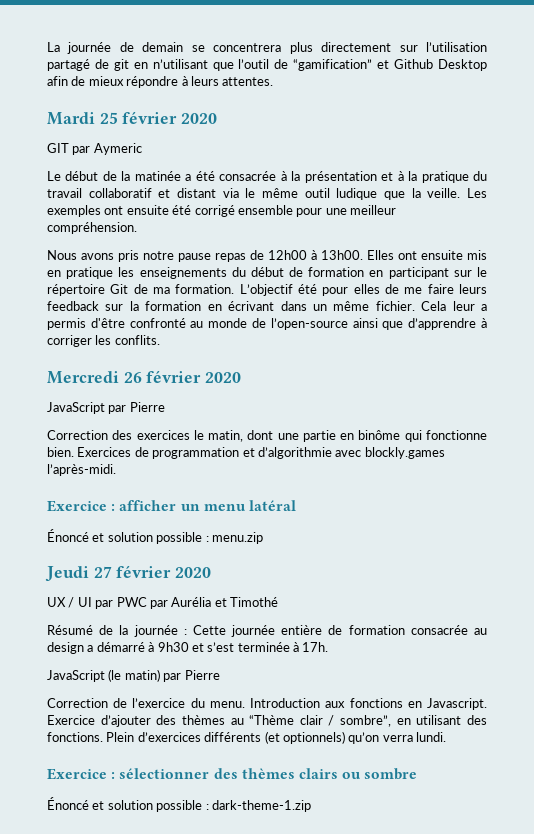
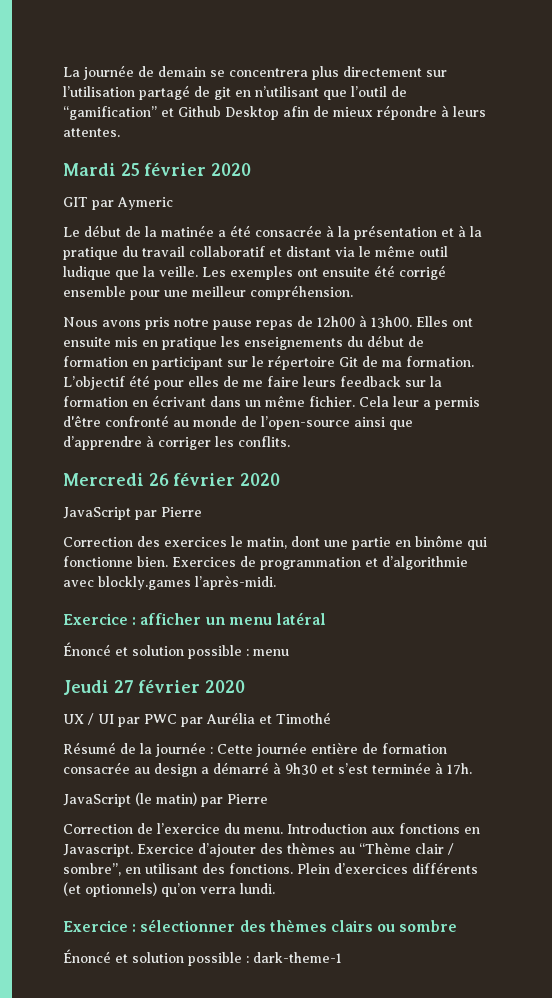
[211,532,263,544] menu.zip -> [253,649,289,656] menu
[211,800,311,812] dark-theme-1.zip -> [253,952,342,963] dark-theme-1

